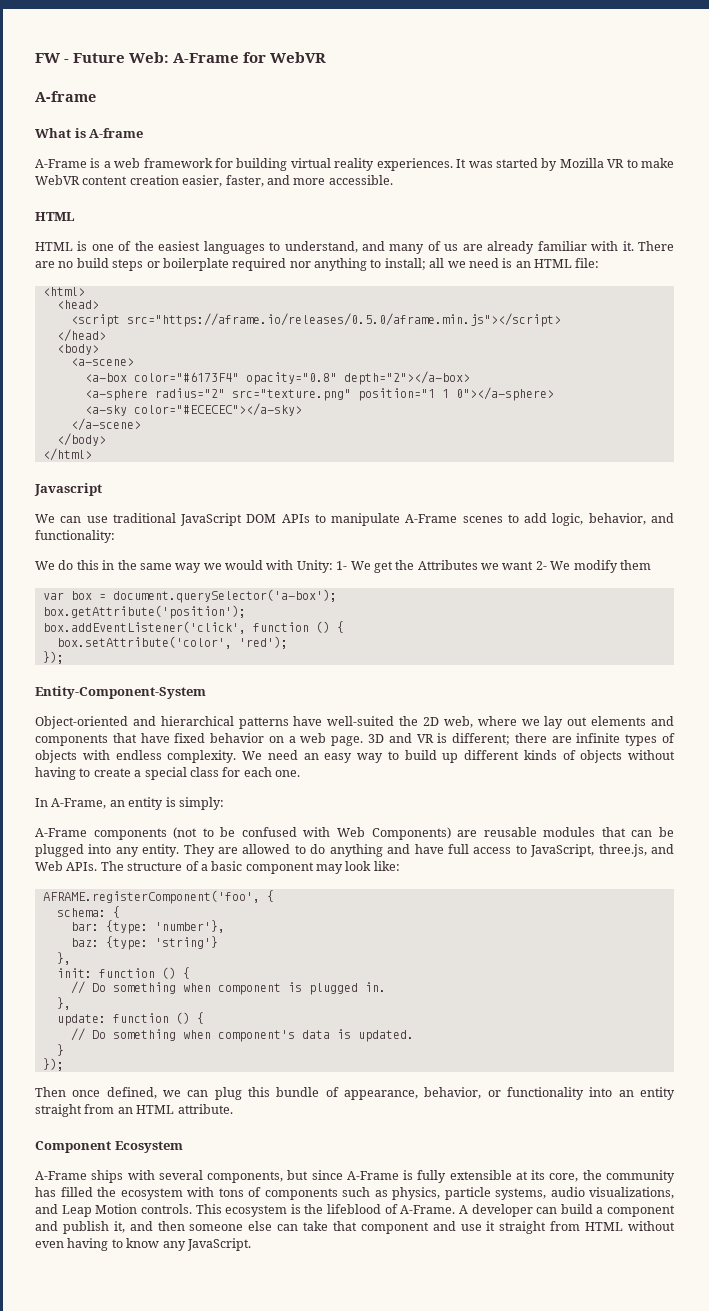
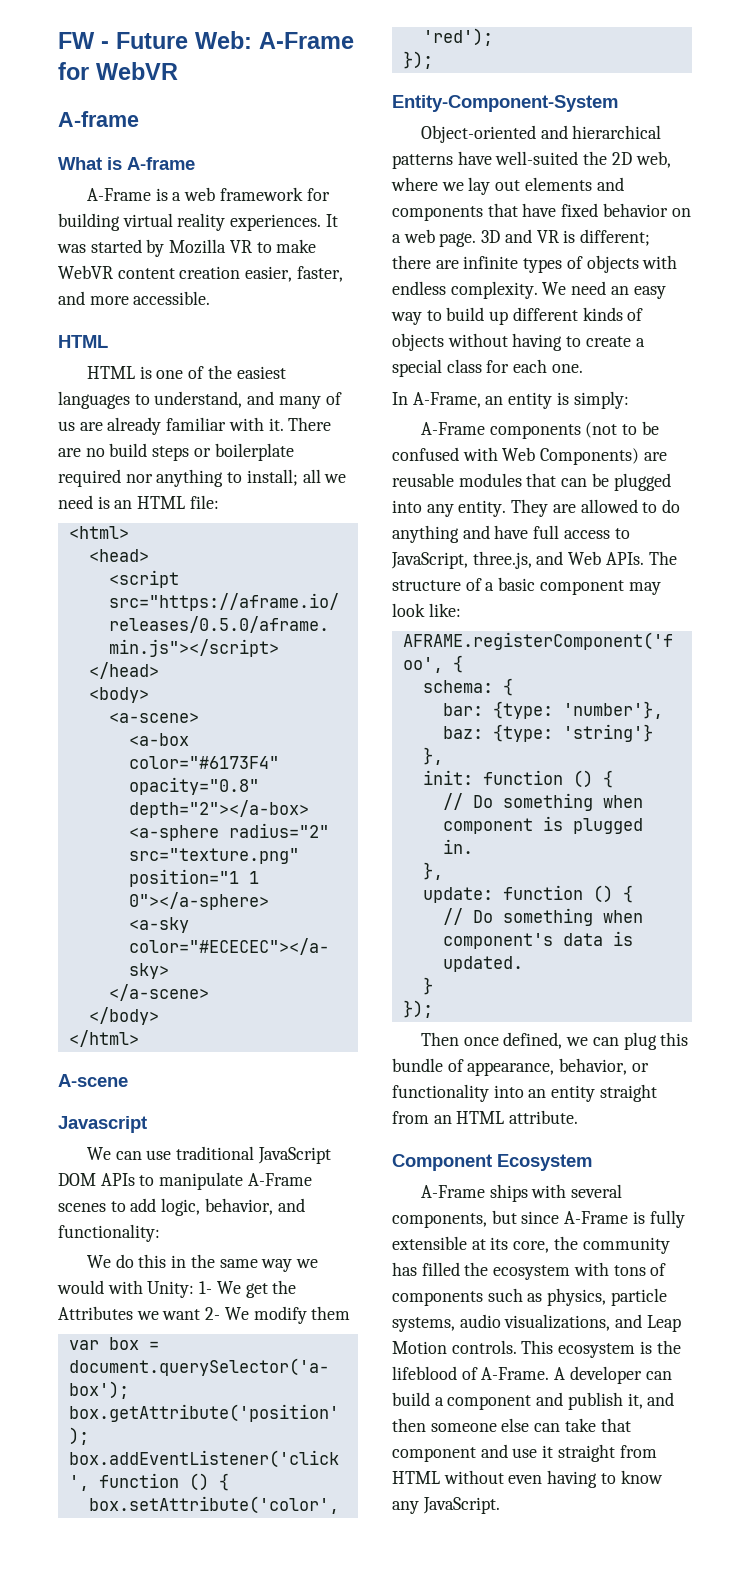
(92, 454) none -> [58,1074,128,1087] // A-scene

